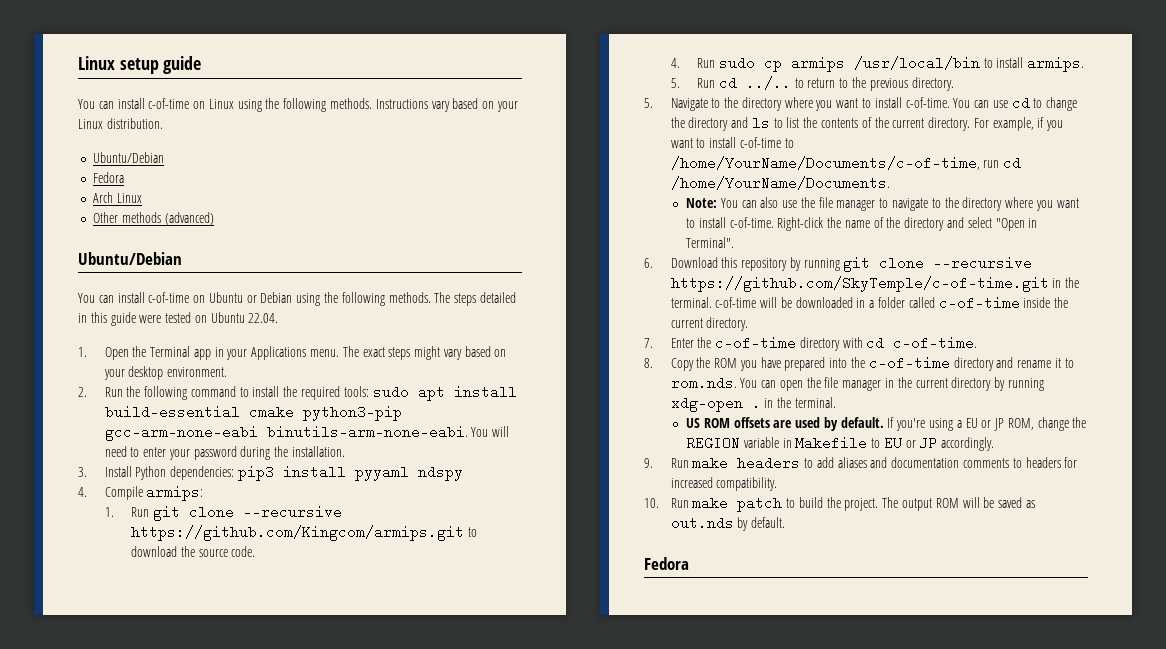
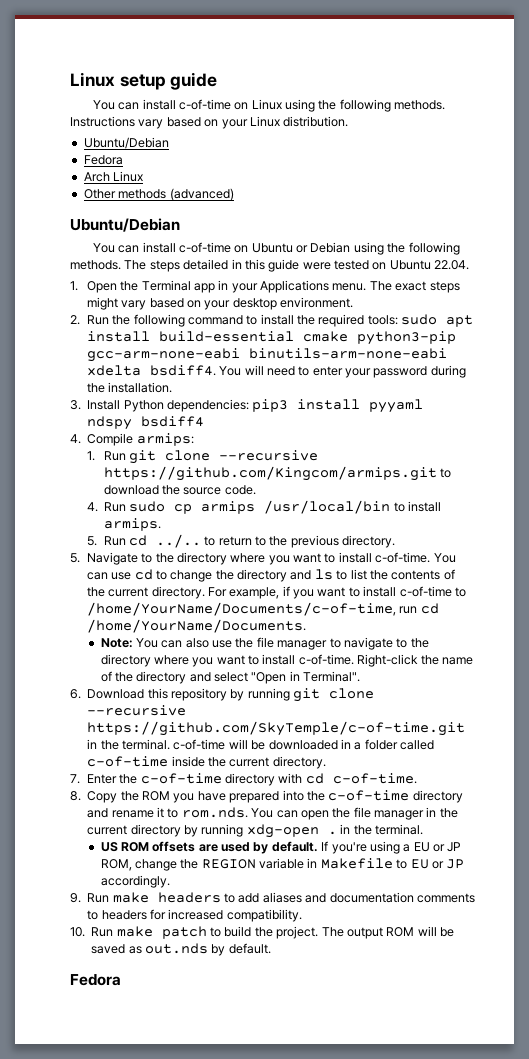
[266,425,468,439] binutils-arm-none-eabi. -> [248,348,447,359] [86,365,216,376] binutils-arm-none-eabi xdelta bsdiff4.
(463, 473) none -> [141,416,205,427] bsdiff4

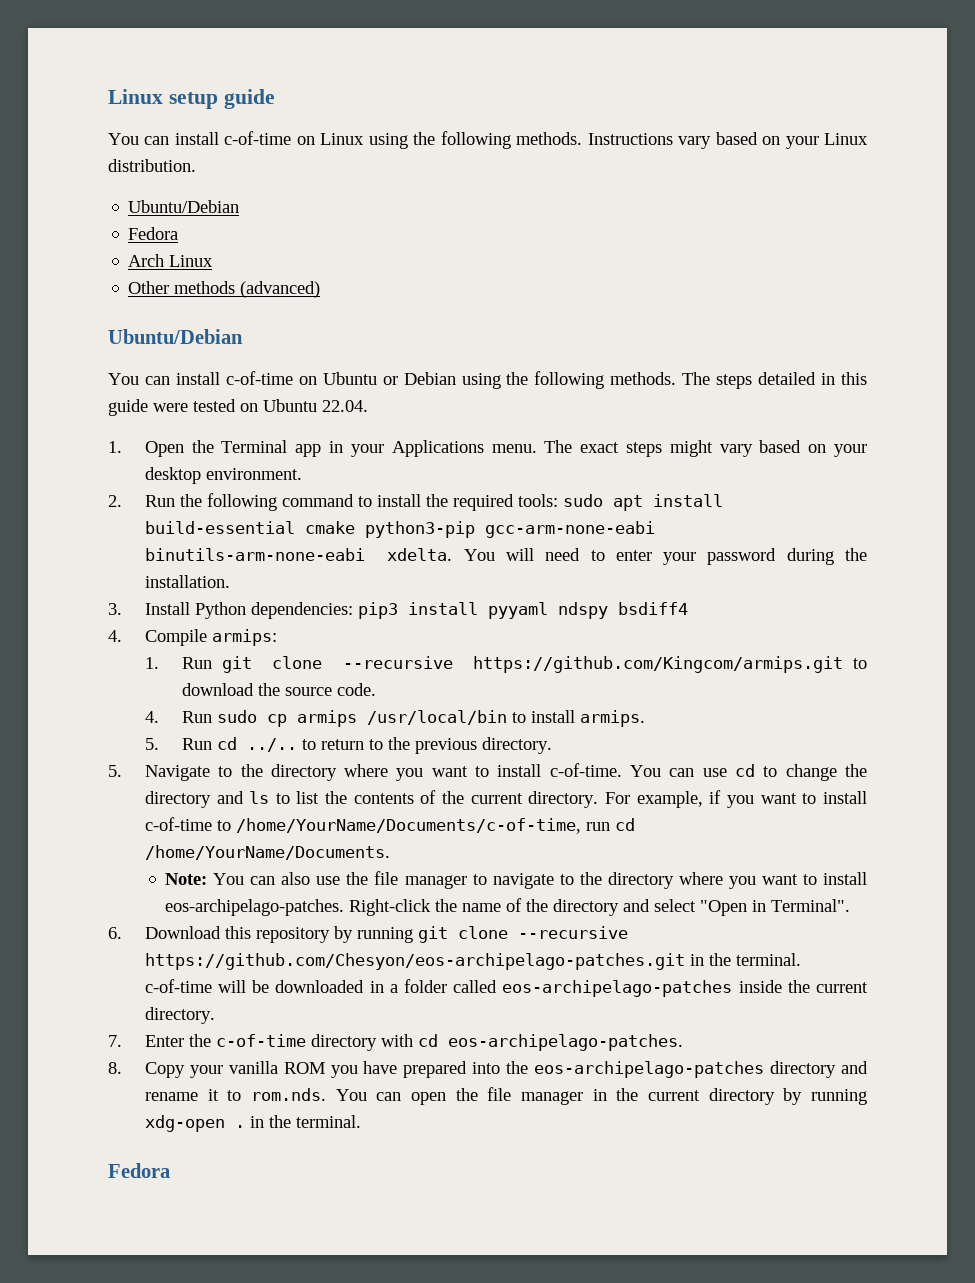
[86,365,216,376] xdelta bsdiff4. -> [387,548,453,561] xdelta.
[298,654,354,665] c-of-time. -> [165,899,345,916] eos-archipelago-patches.
[87,721,466,736] https://github.com/SkyTemple/c-of-time.git -> [144,953,685,970] https://github.com/Chesyon/eos-archipelago-patches.git
[87,756,169,767] c-of-time -> [502,980,733,997] eos-archipelago-patches
[332,773,417,784] c-of-time. -> [447,1034,683,1051] eos-archipelago-patches.
[120,791,139,801] the -> [189,1061,278,1078] your vanilla
[328,790,410,801] c-of-time -> [534,1061,765,1078] eos-archipelago-patches
[100,841,462,854] [100,858,465,871] [100,875,170,888] [70,892,475,903] [87,909,302,922] [70,926,454,939] [91,943,271,956] // US ROM offsets are used by default. If you're using a EU or JP ROM, change the REGION variable in Makefile to EU or JP accordingly. // 9. Run make headers to add aliases and documentation comments to headers for increased compatibility. // 10. Run make patch to build the project. The output ROM will be saved as out.nds by default. -> (361, 1121) none

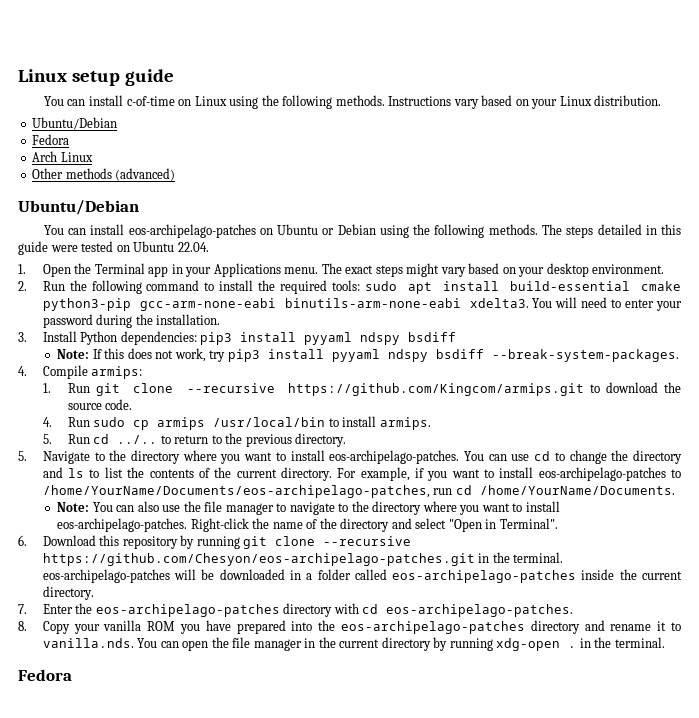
[225,371,293,385] c-of-time -> [128,224,256,238] eos-archipelago-patches
[387,548,453,561] xdelta. -> [469,298,529,308] xdelta3.
[617,602,688,615] bsdiff4 -> [408,332,457,342] [57,348,679,362] bsdiff // Note: If this does not work, try pip3 install pyyaml ndspy bsdiff --break-system-packages.
[549,763,622,777] c-of-time. -> [329,450,460,464] eos-archipelago-patches.
[144,817,581,834] c-of-time to /home/YourName/Documents/c-of-time, -> [538,467,681,481] [42,485,430,498] eos-archipelago-patches to /home/YourName/Documents/eos-archipelago-patches,
[144,979,212,993] c-of-time -> [42,569,170,583] eos-archipelago-patches
[215,1034,306,1047] c-of-time -> [95,604,280,617] eos-archipelago-patches
[250,1088,326,1101] rom.nds. -> [42,638,134,648] vanilla.nds.

